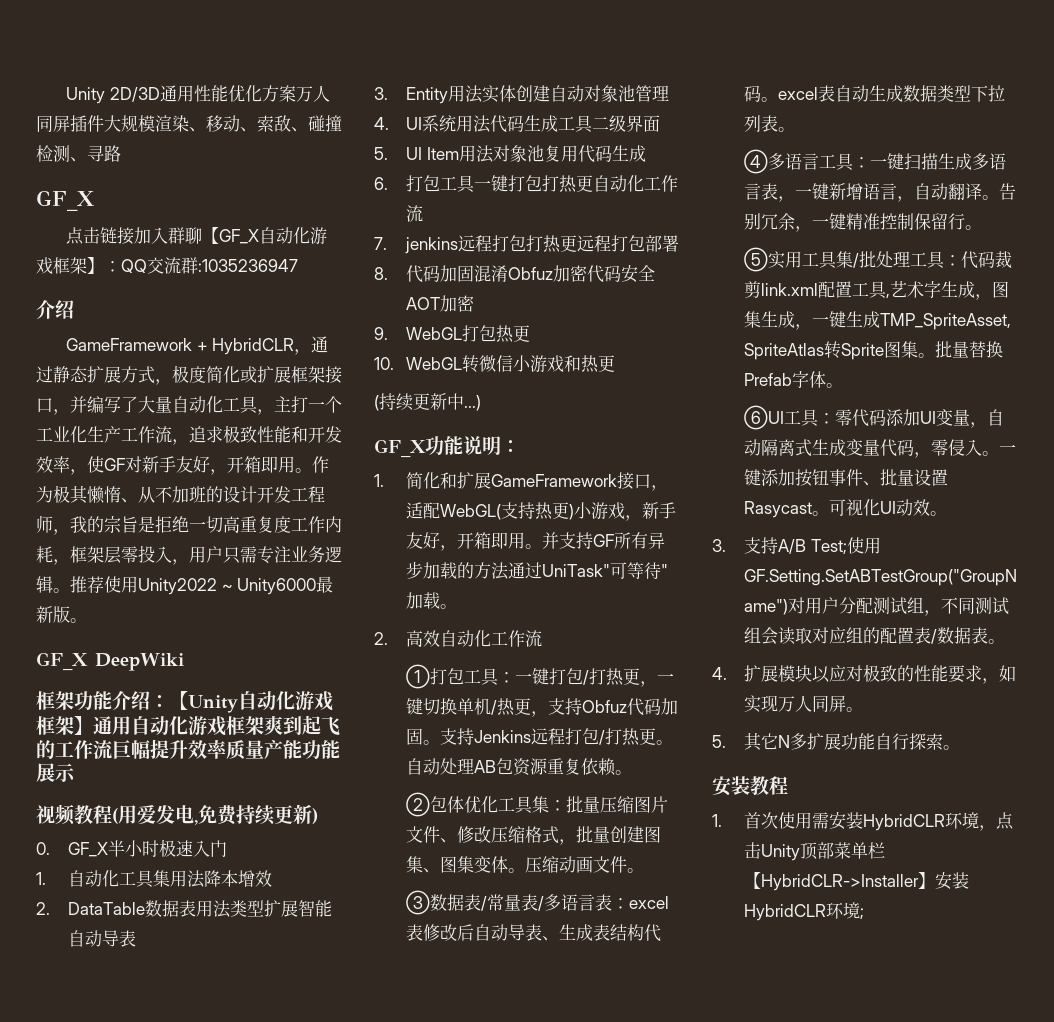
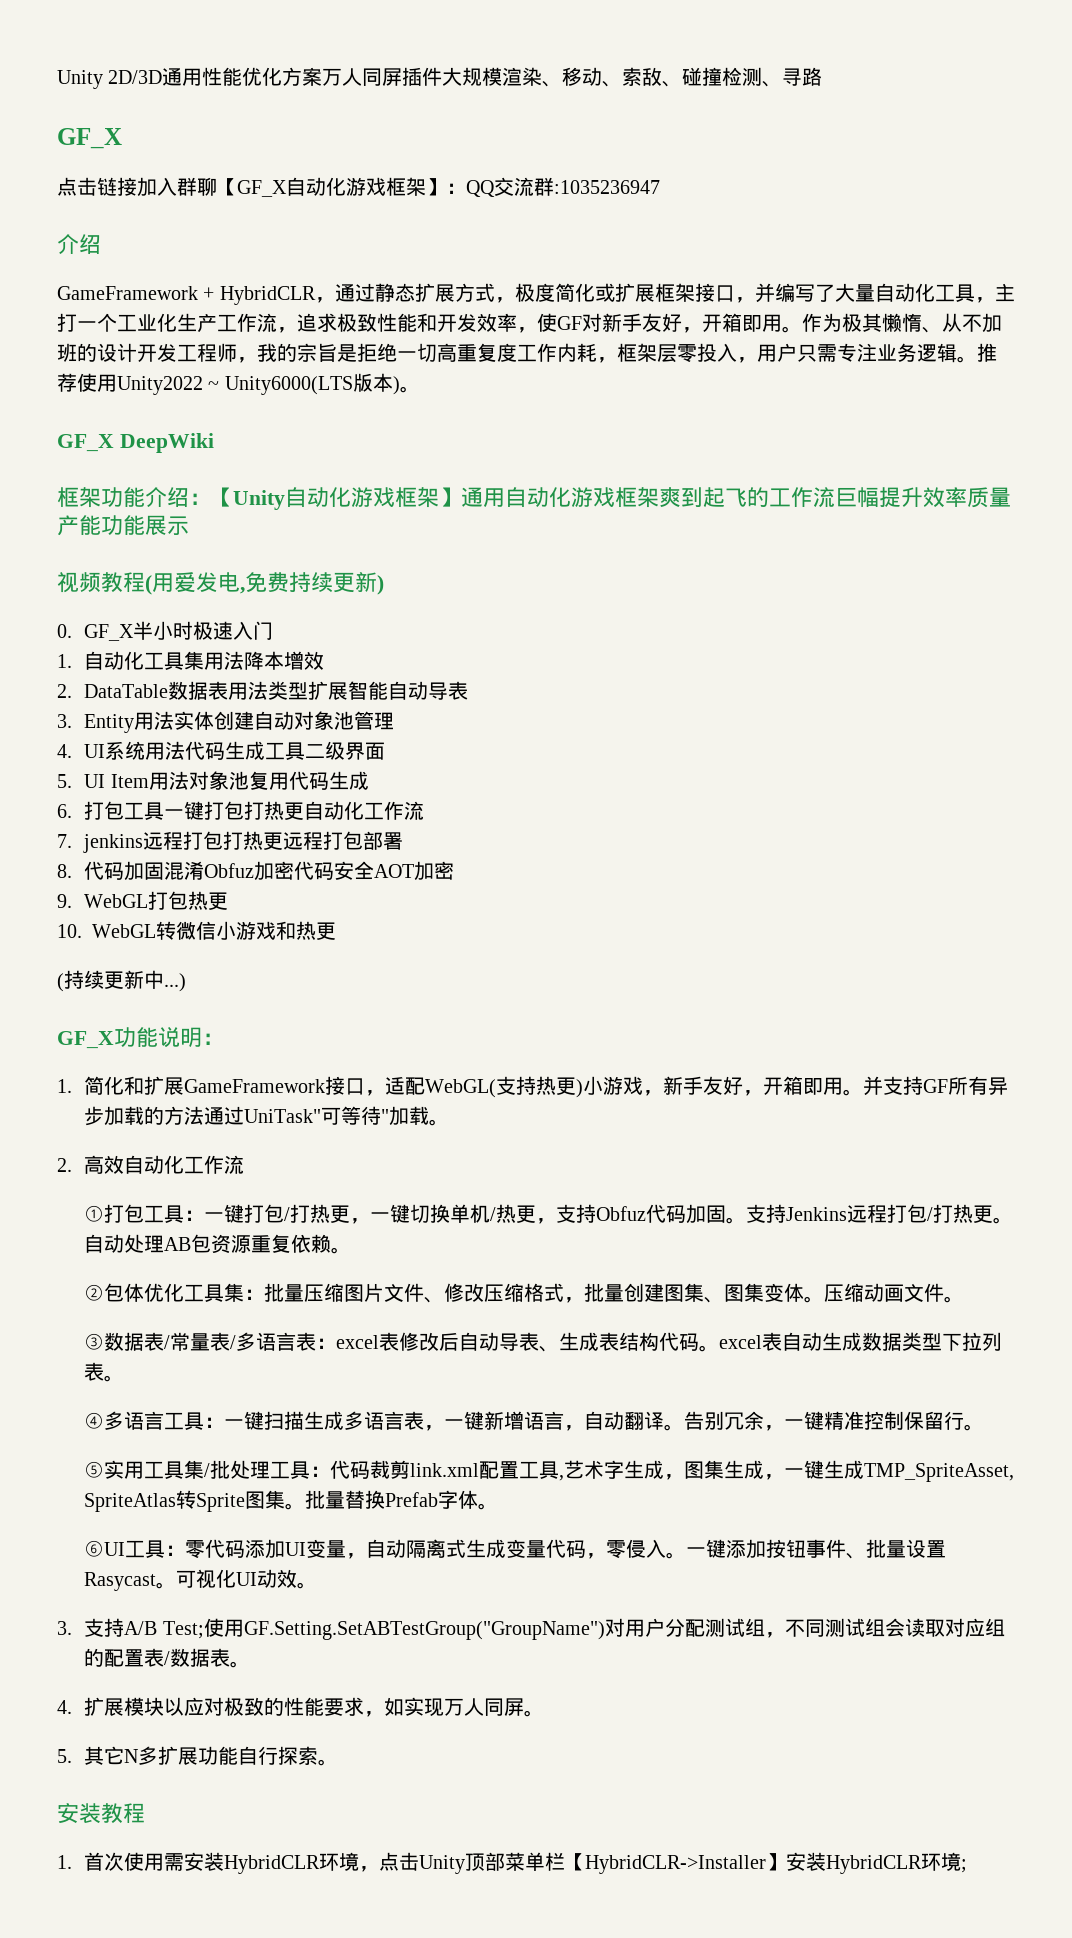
[237,576,334,595] [36,606,70,623] Unity6000最新版 -> [224,373,400,395] Unity6000(LTS版本)

